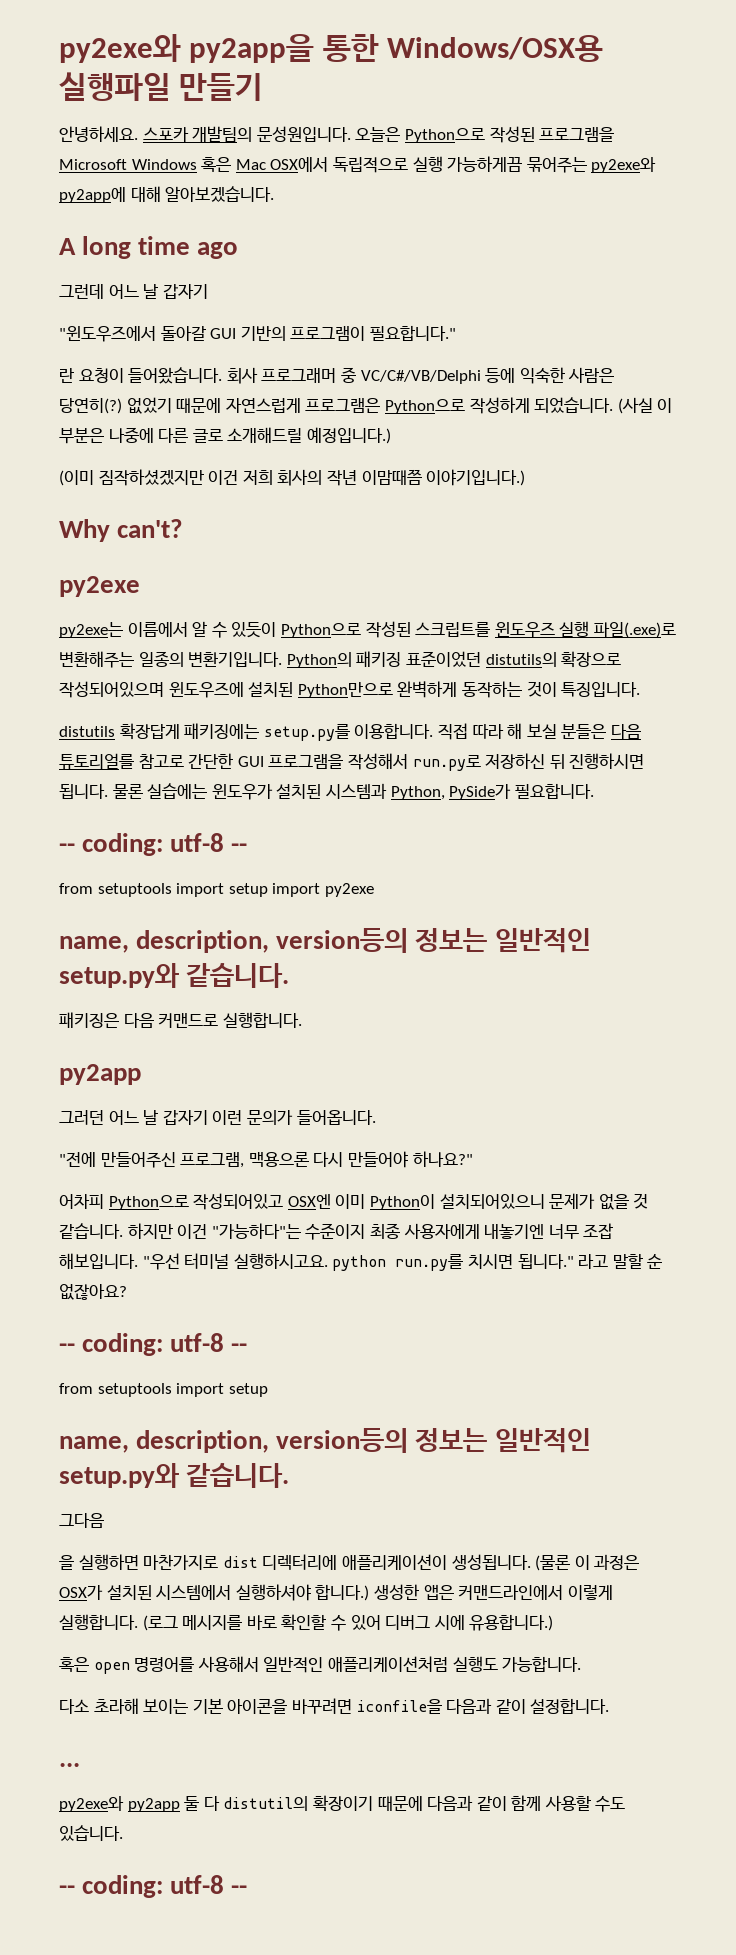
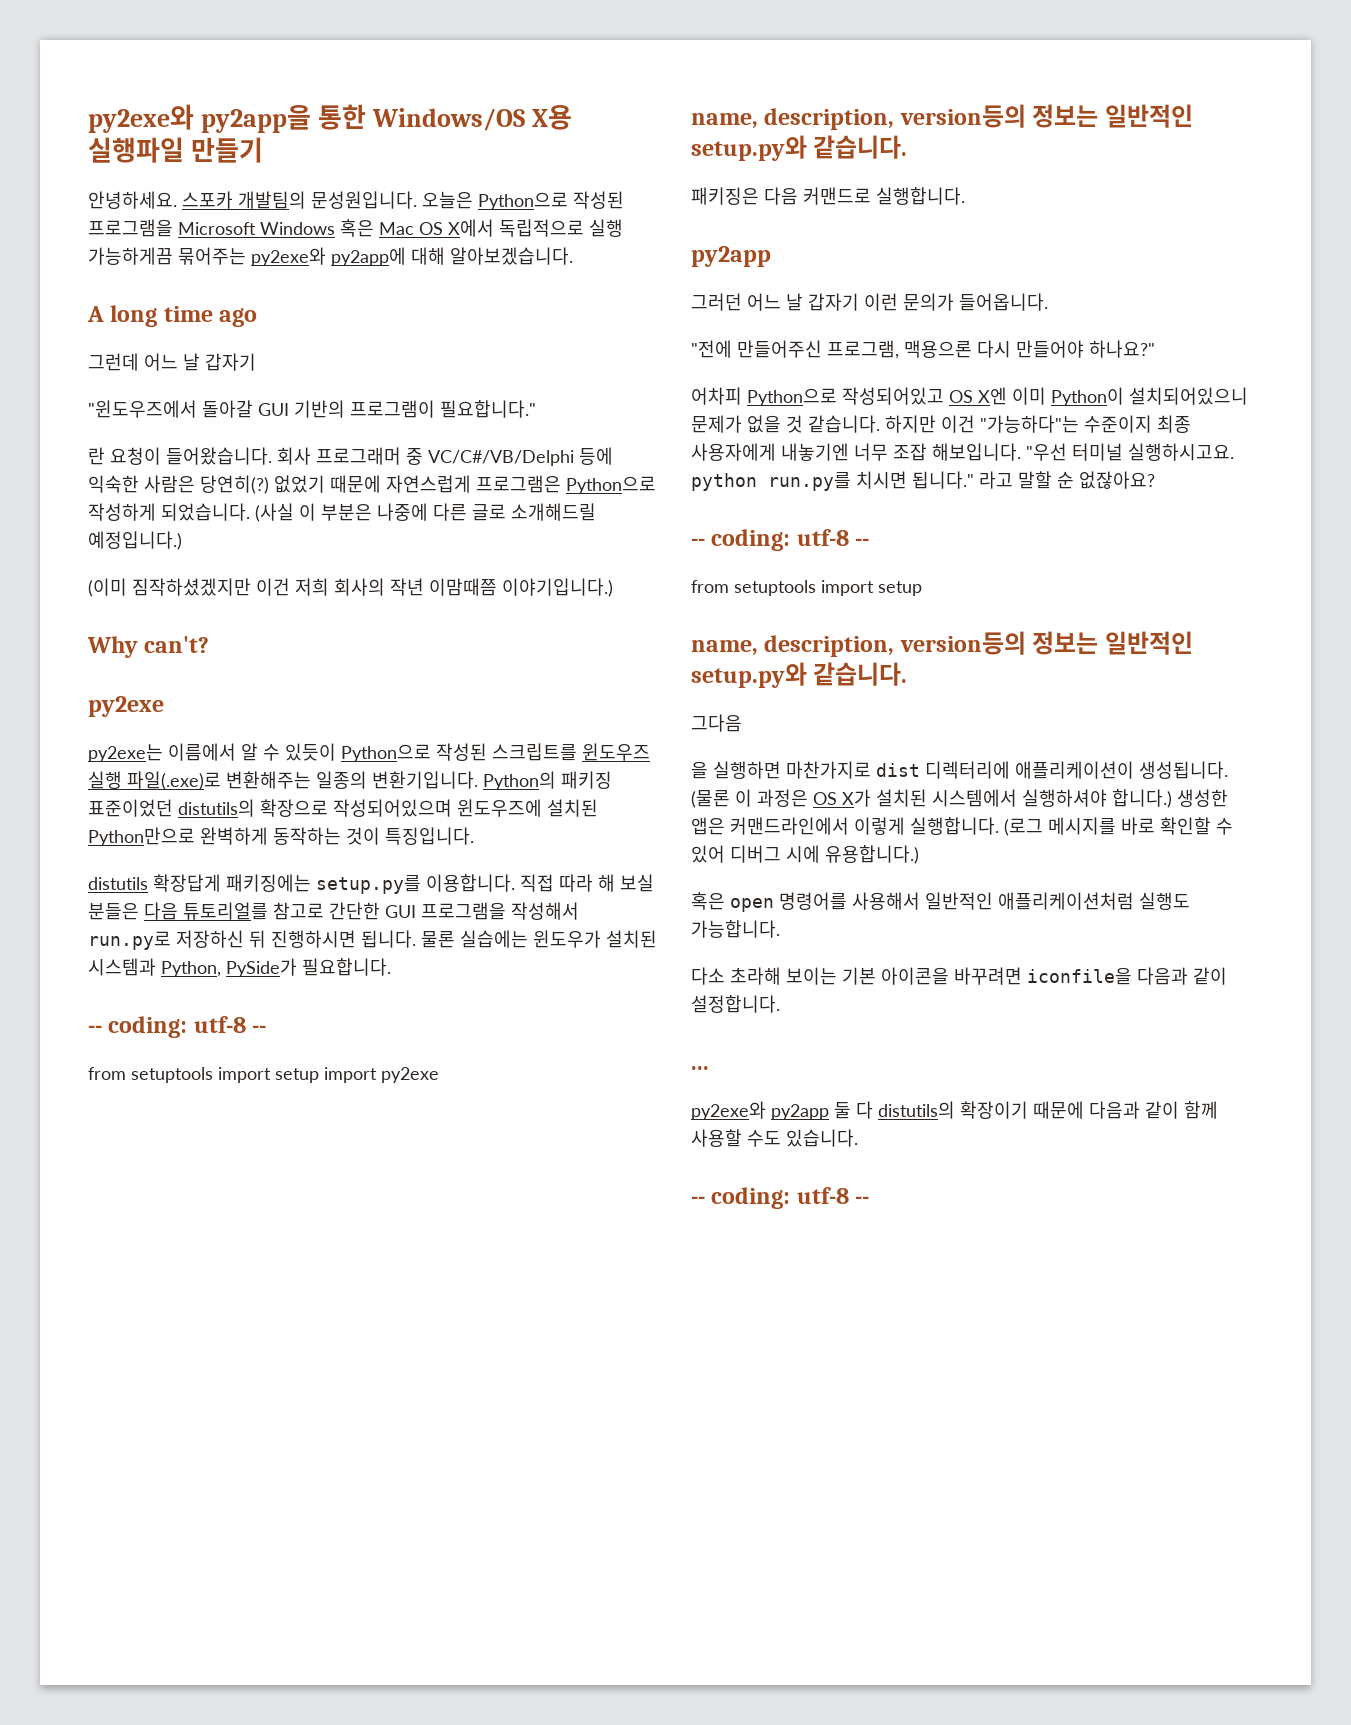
[387,35,604,62] Windows/OSX용 -> [372,105,573,131] Windows/OS X용
[270,157,329,172] OSX에서 -> [419,219,494,237] OS X에서
[287,1194,331,1209] OSX엔 -> [949,387,1007,405] OS X엔
[59,1585,103,1600] OSX가 -> [813,789,871,807] OS X가
[223,1796,309,1811] distutil의 -> [878,1101,955,1119] distutils의

